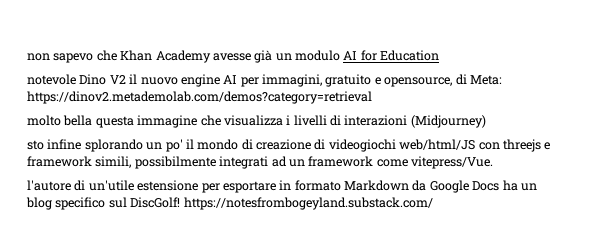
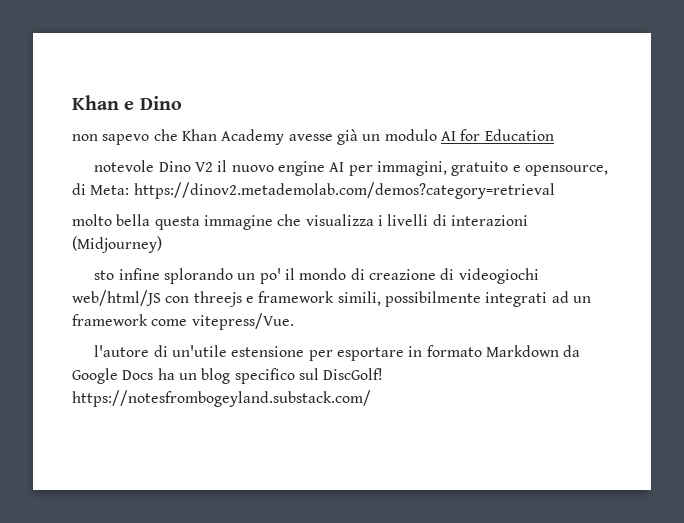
(27, 57) none -> [72,95,182,110] Khan e Dino //

